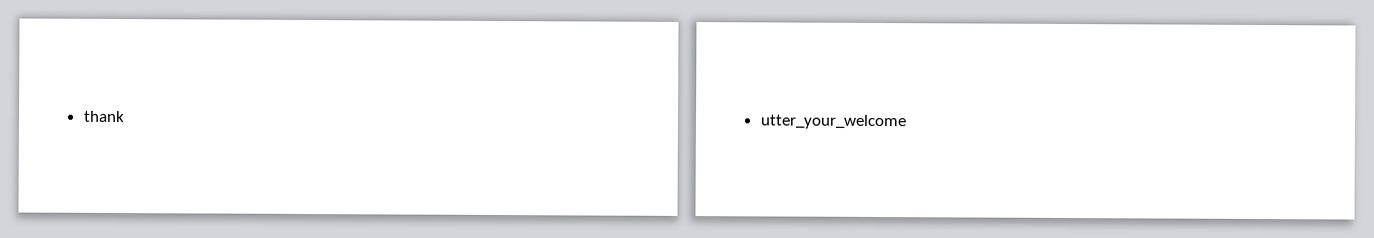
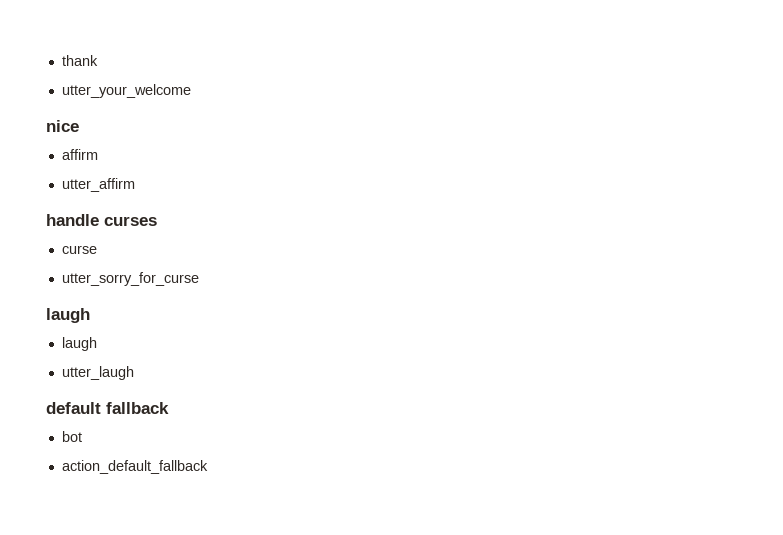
(907, 122) none -> [46,120,79,132] [61,149,98,160] [61,178,135,192] [46,214,157,226] [61,245,97,254] [61,272,199,286] [46,308,90,323] [61,337,97,351] [61,366,134,380] [46,402,169,414] [61,431,82,442] [61,460,208,474] // nice // affirm // utter_affirm // handle curses // curse // utter_sorry_for_curse // laugh // laugh // utter_laugh // default fallback // bot // action_default_fallback

